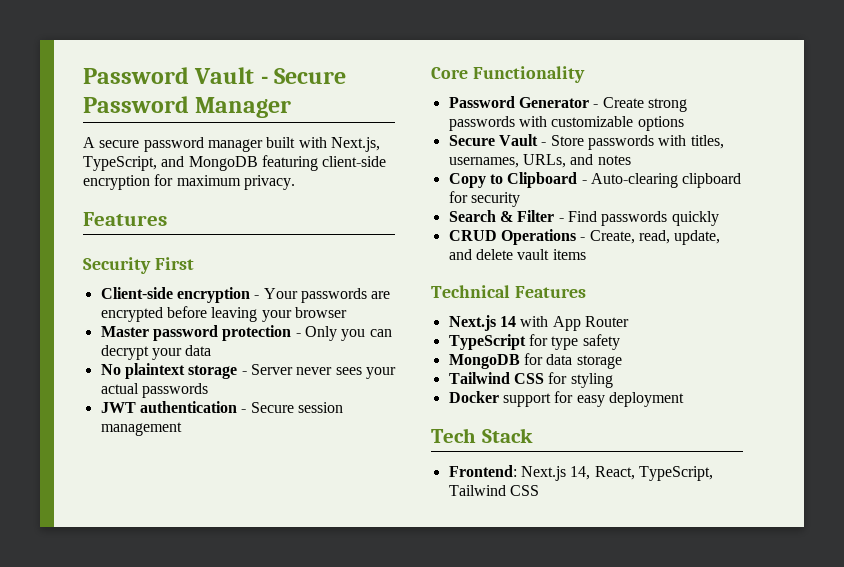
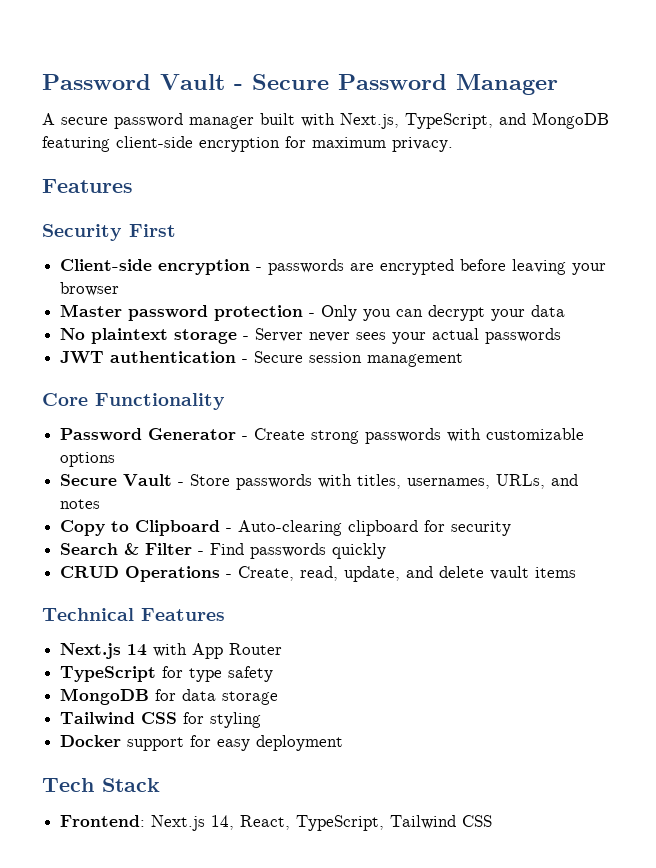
[263,288,298,299] Your -> (263, 269) none

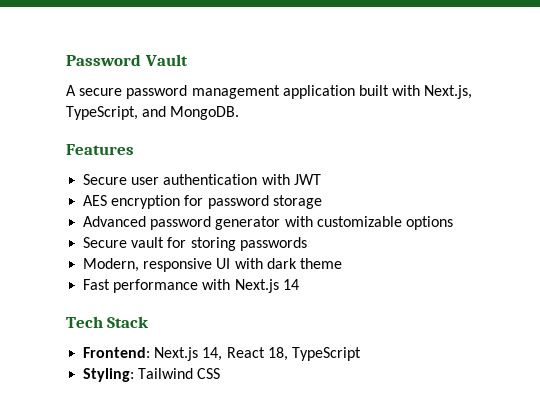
[234,74,558,95] - Secure Password Manager -> (188, 60) none
[189,116,254,129] manager -> [191,85,355,99] management application
[532,112,609,129] [42,136,453,152] [42,179,133,193] [42,224,176,241] [60,259,607,275] [60,282,120,296] [60,304,566,321] [60,328,562,344] [60,351,464,367] [42,393,225,410] [60,428,585,444] [60,452,116,467] [60,474,579,490] [60,499,101,509] [60,520,512,536] [60,543,387,559] [60,566,577,582] [42,608,225,621] [60,643,283,659] [60,666,274,682] [60,688,279,705] [60,712,262,728] [60,735,344,751] MongoDB featuring client-side encryption for maximum privacy. // Features // Security First // Client-side encryption - passwords are encrypted before leaving your browser // Master password protection - Only you can decrypt your data // No plaintext storage - Server never sees your actual passwords // JWT authentication - Secure session management // Core Functionality // Password Generator - Create strong passwords with customizable options // Secure Vault - Store passwords with titles, usernames, URLs, and notes // Copy to Clipboard - Auto-clearing clipboard for security // Search & Filter - Find passwords quickly // CRUD Operations - Create, read, update, and delete vault items // Technical Features // Next.js 14 with App Router // TypeScript for type safety // MongoDB for data storage // Tailwind CSS for styling // Docker support for easy deployment -> [170,106,240,120] [66,144,134,155] [83,174,321,185] [83,195,322,209] [83,216,453,230] [83,237,307,251] [83,258,342,272] [83,279,299,293] MongoDB. // Features // Secure user authentication with JWT // AES encryption for password storage // Advanced password generator with customizable options // Secure vault for storing passwords // Modern, responsive UI with dark theme // Fast performance with Next.js 14
[240,815,385,831] React, TypeScript, -> [226,347,361,361] [83,368,135,382] React 18, TypeScript // Styling:

